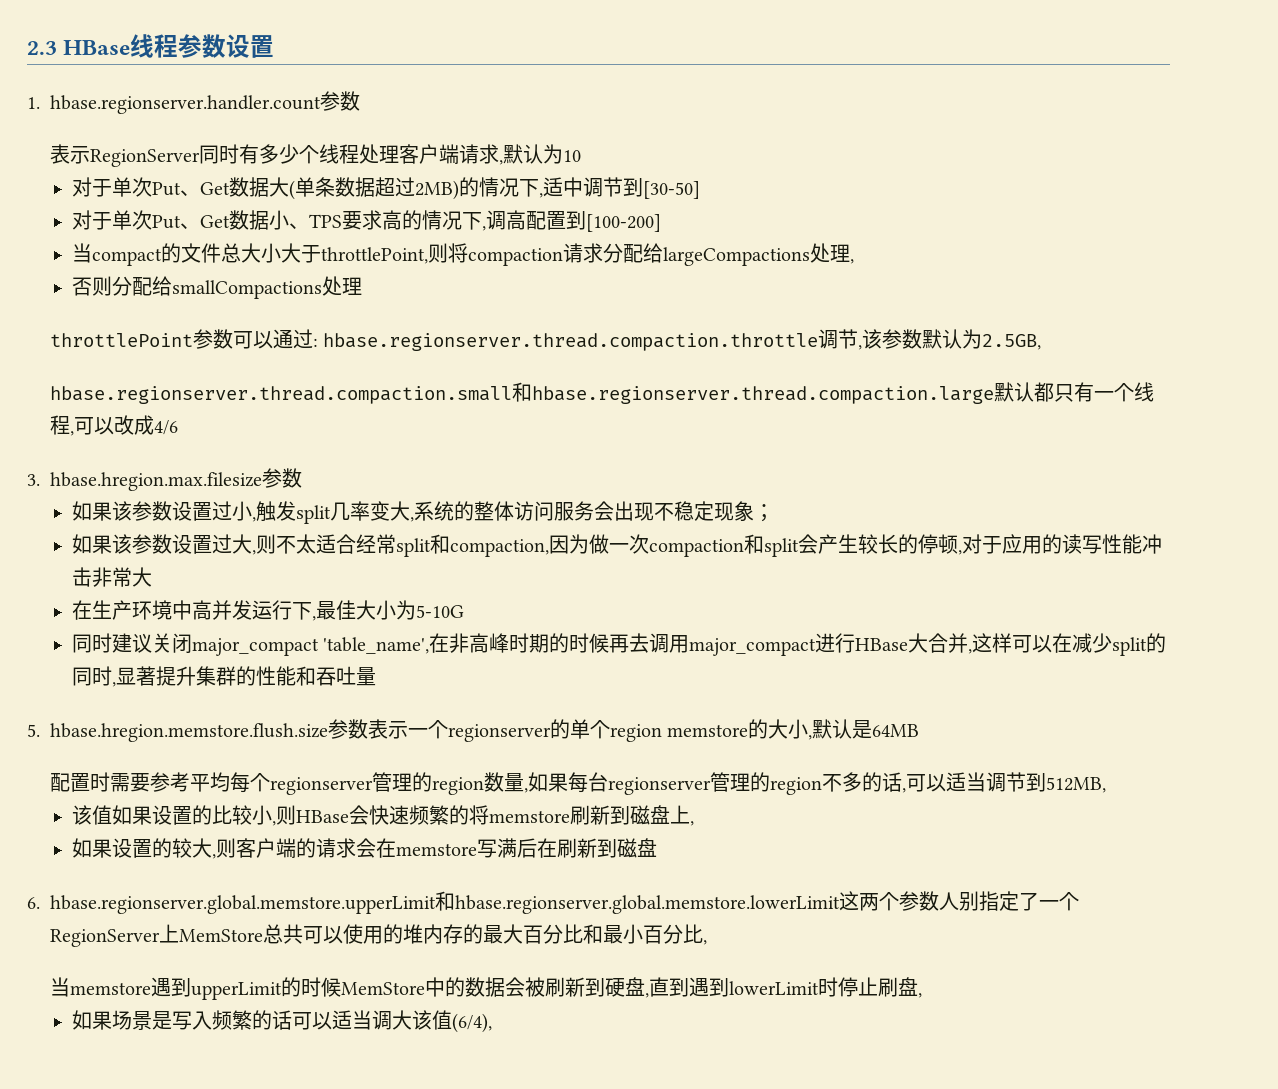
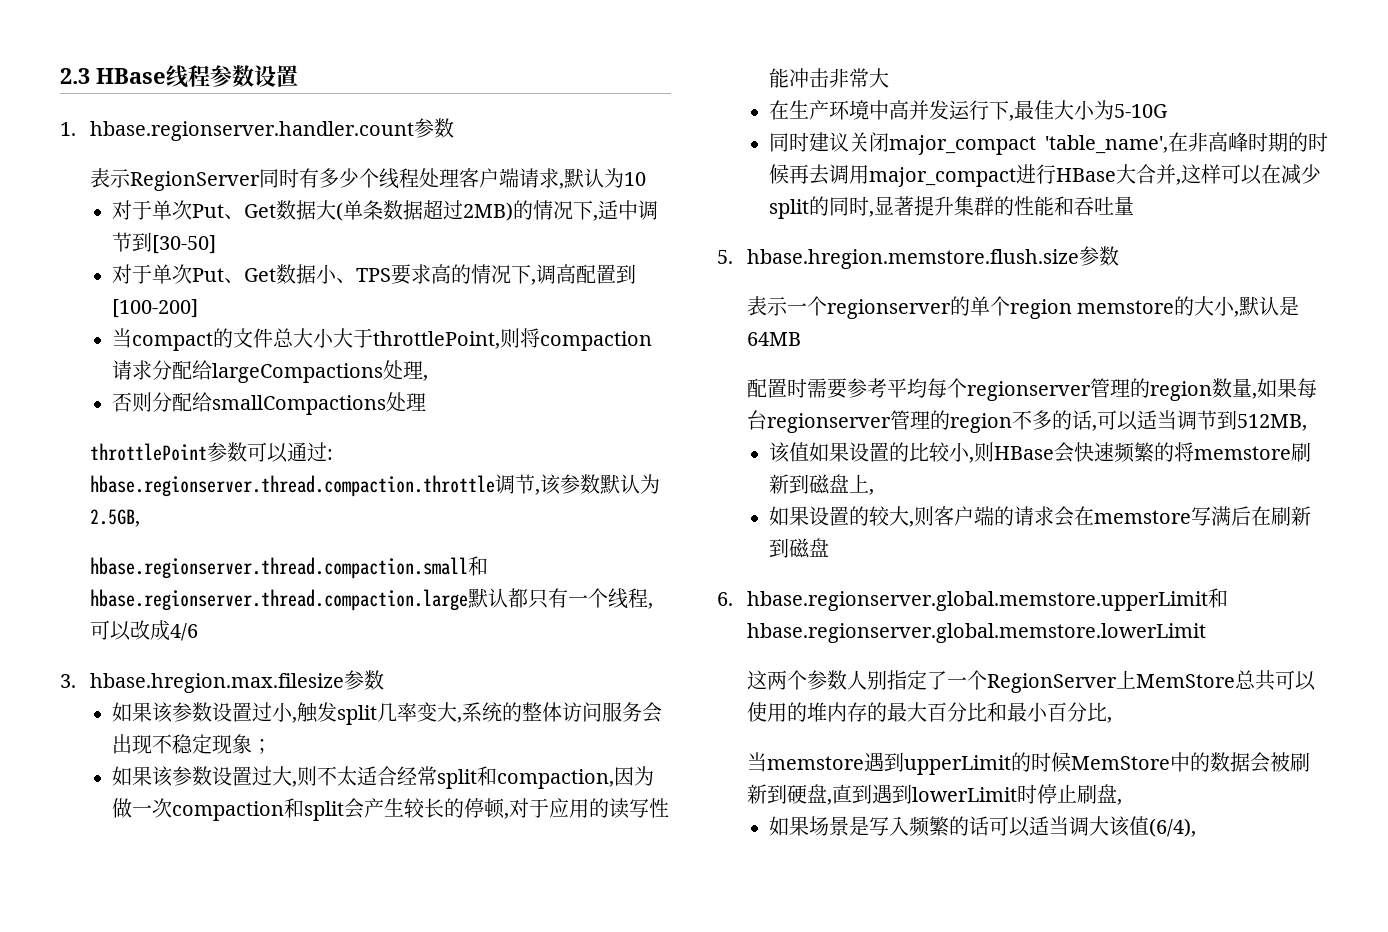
(368, 729) none -> (1119, 256) //
(840, 904) none -> (1206, 633) //

